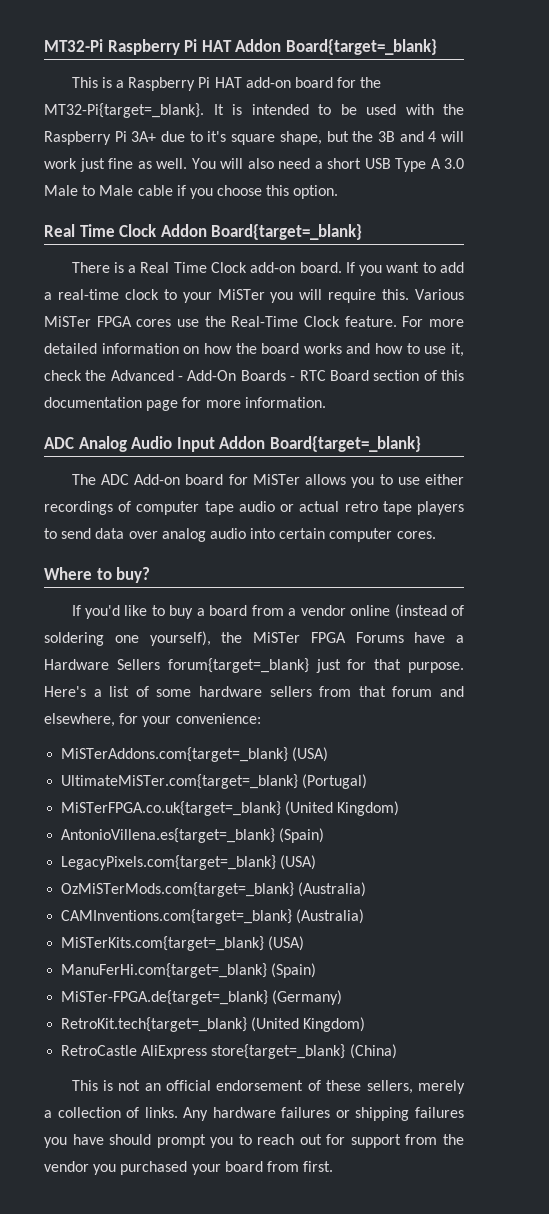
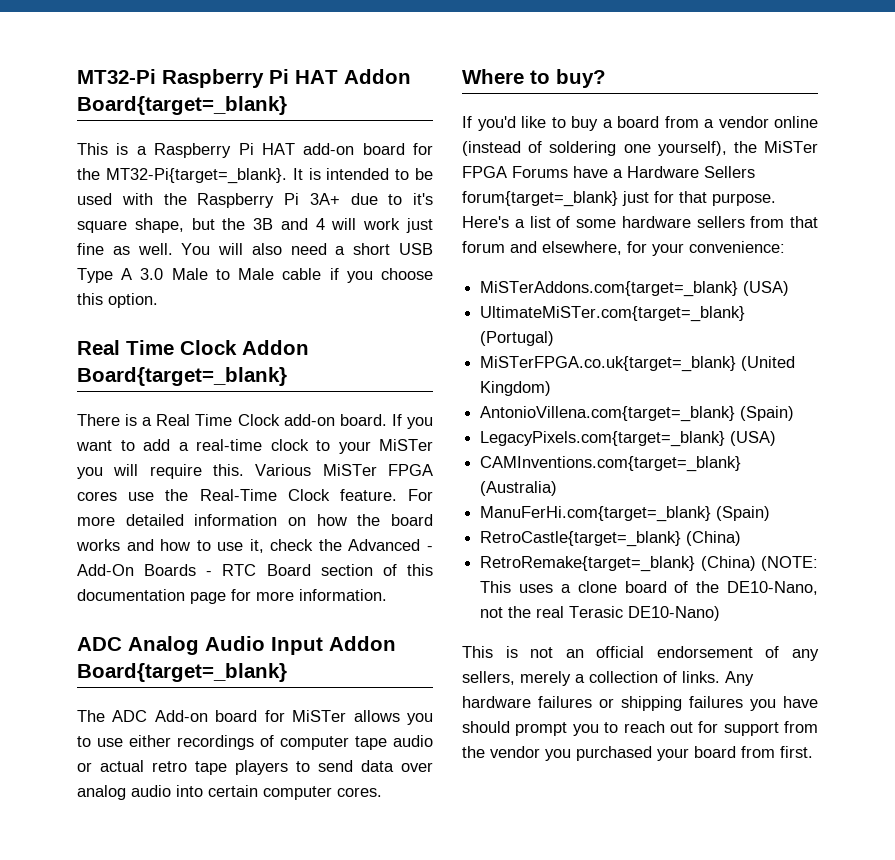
[61,828,276,843] AntonioVillena.es{target=_blank} -> [480,406,736,422] AntonioVillena.com{target=_blank}
[61,882,367,897] // OzMiSTerMods.com{target=_blank} (Australia) -> (777, 438) none
[61,936,305,951] // MiSTerKits.com{target=_blank} (USA) -> (558, 488) none
[61,990,343,1005] [61,1017,366,1032] [61,1044,397,1059] MiSTer-FPGA.de{target=_blank} (Germany) // RetroKit.tech{target=_blank} (United Kingdom) // RetroCastle AliExpress store{target=_blank} (China) -> [480,531,742,547] [480,556,818,572] [480,581,818,595] [480,606,721,621] RetroCastle{target=_blank} (China) // RetroRemake{target=_blank} (China) (NOTE: This uses a clone board of the DE10-Nano, not the real Terasic DE10-Nano)
[326,1080,362,1091] these -> [792,649,819,661] any

